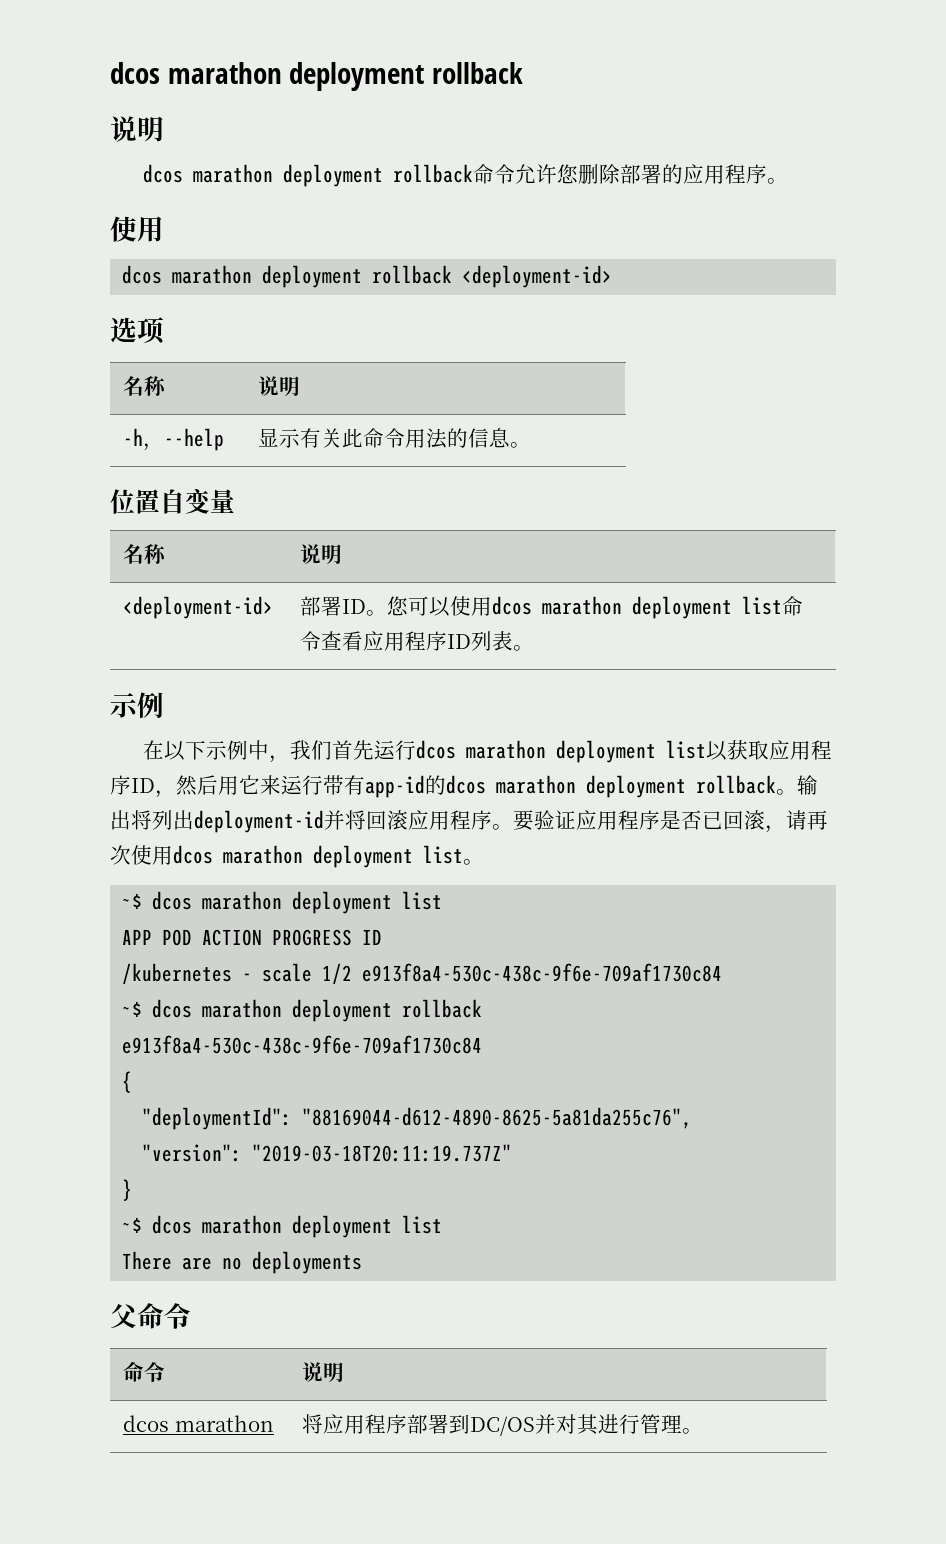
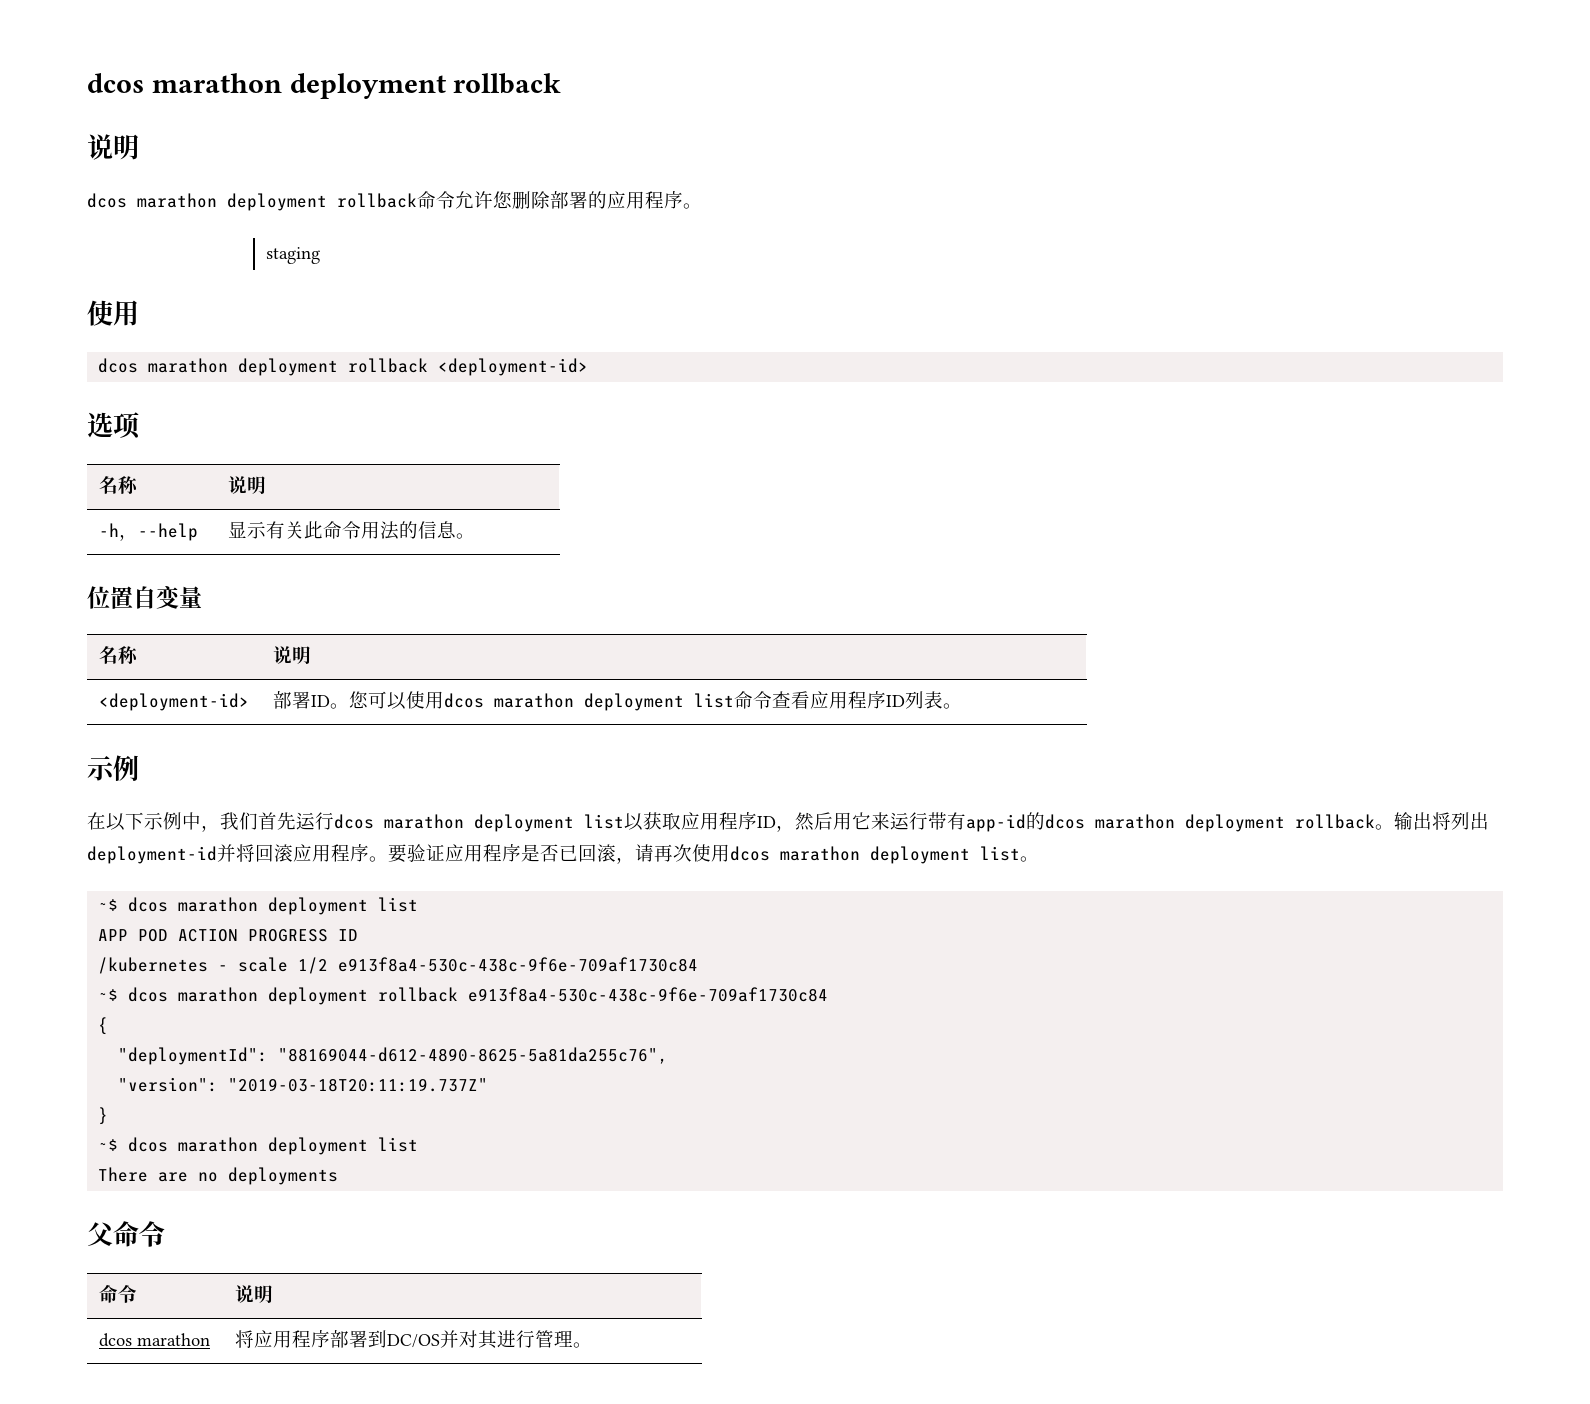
(789, 181) none -> [265,247,320,264] // staging

